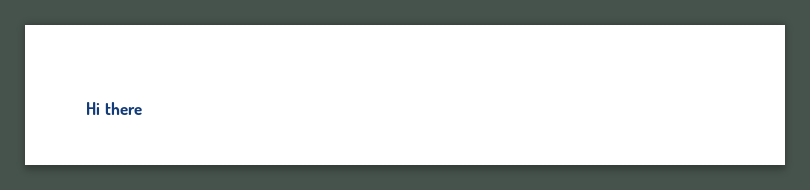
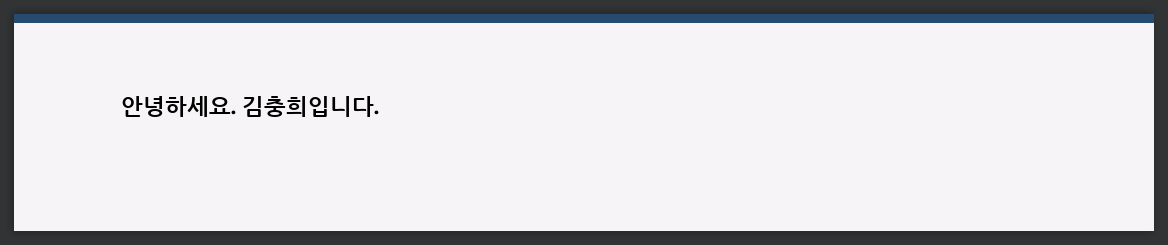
[86,102,142,115] Hi there -> [121,96,380,117] 안녕하세요. 김충희입니다.

